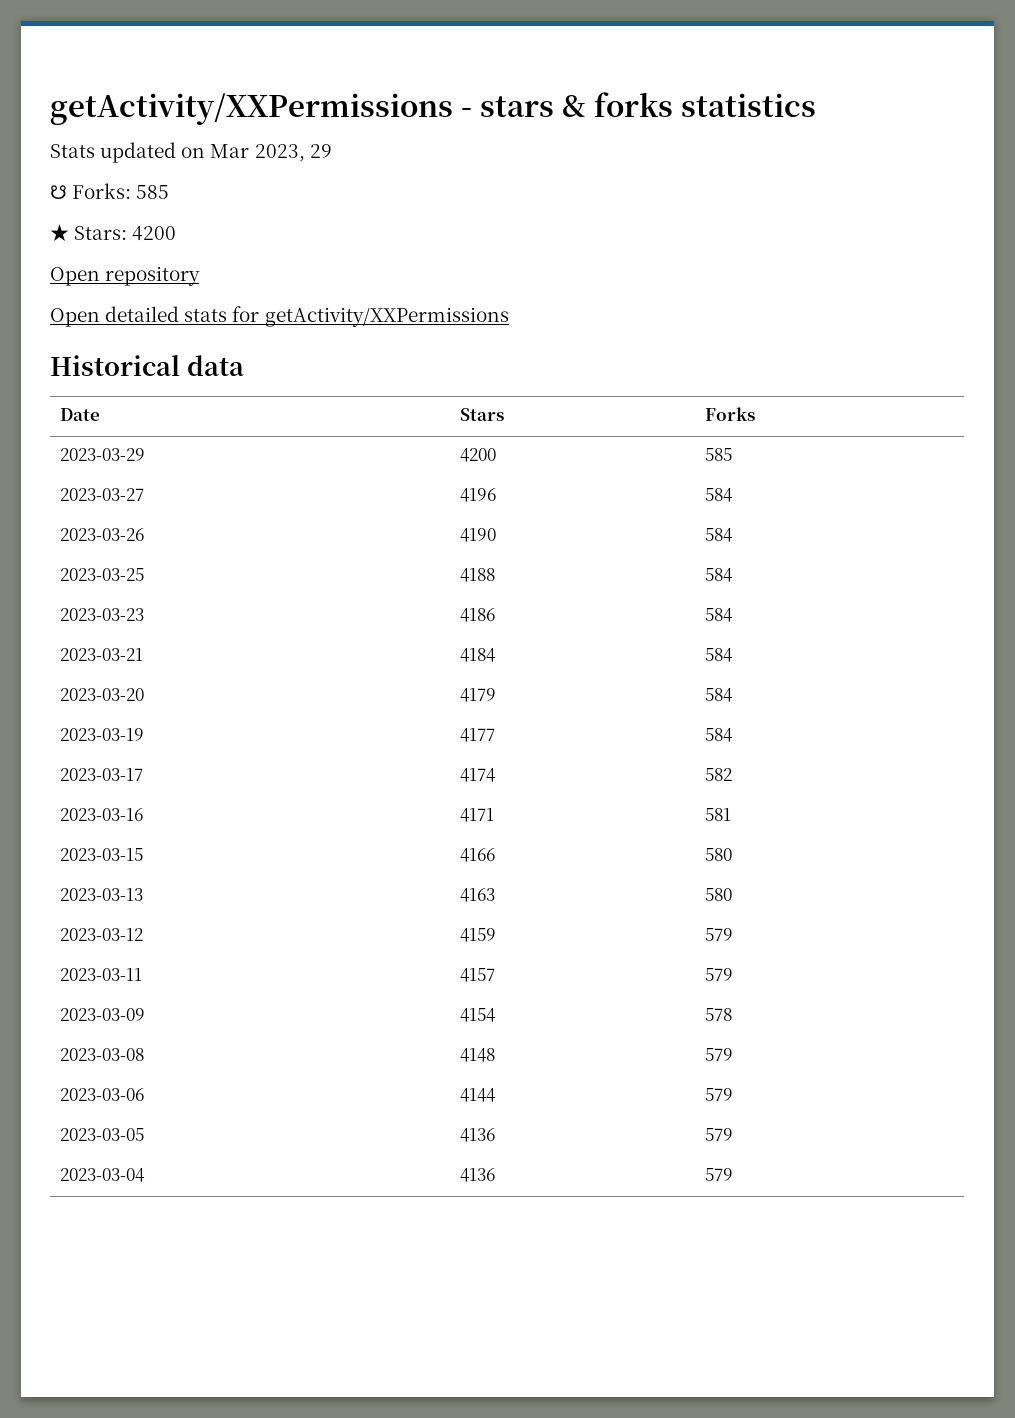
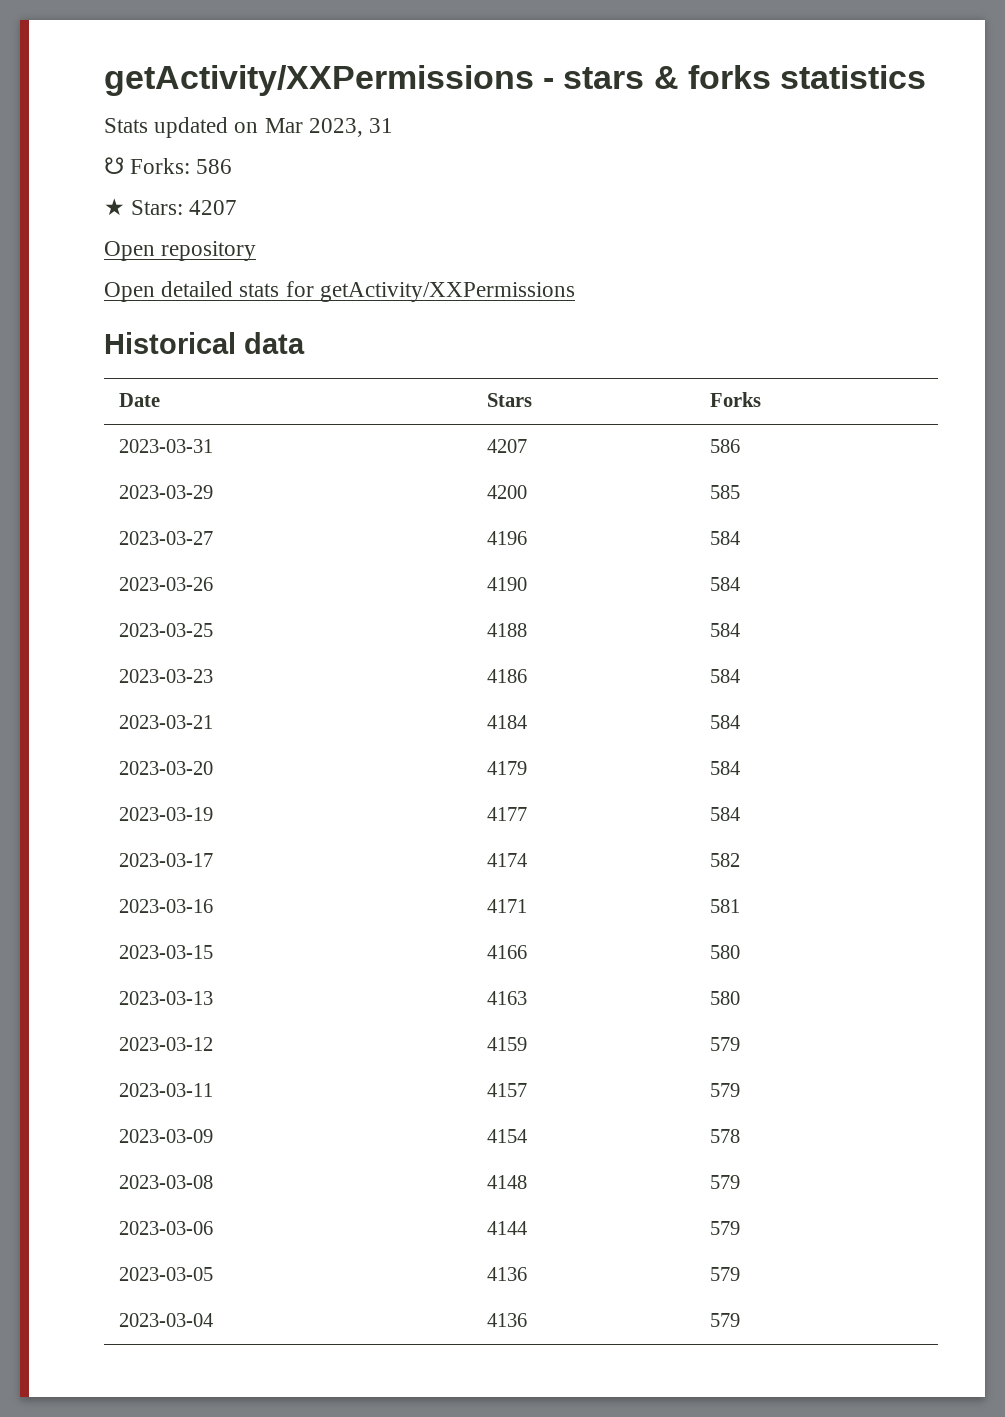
[309,144,332,158] 29 -> [369,118,394,133] 31
[136,185,170,199] 585 -> [196,159,233,174] 586
[132,226,177,241] 4200 -> [189,200,238,215] 4207
(755, 414) none -> [118,439,213,453] [486,439,527,453] [709,439,740,453] // 2023-03-31 | 4207 | 586

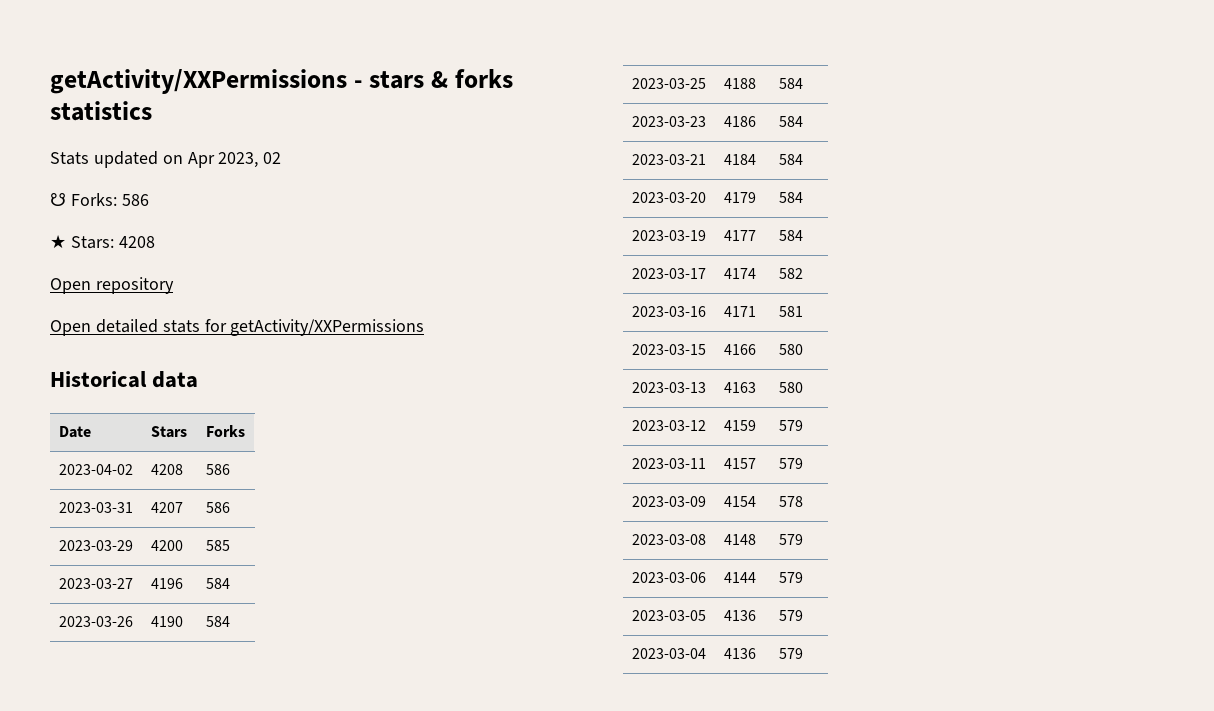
[264,118,394,137] Mar 2023, 31 -> [187,152,282,168] Apr 2023, 02
[189,200,238,215] 4207 -> [118,236,155,248] 4208
(761, 399) none -> [58,464,133,475] [150,464,183,475] [205,464,230,475] // 2023-04-02 | 4208 | 586

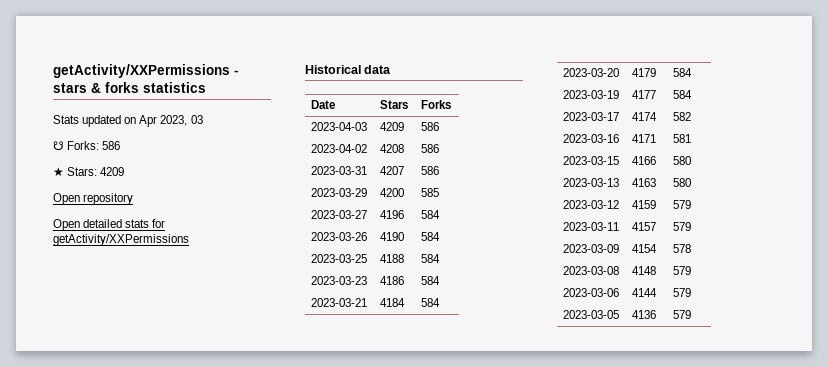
[263,152,282,164] 02 -> [190,115,203,124] 03
[118,236,155,248] 4208 -> [100,167,125,176] 4209
(245, 431) none -> [311,122,368,131] [380,122,405,131] [421,122,440,131] // 2023-04-03 | 4209 | 586
[631,648,706,659] [723,648,756,659] [778,648,803,659] // 2023-03-04 | 4136 | 579 -> (692, 314) none

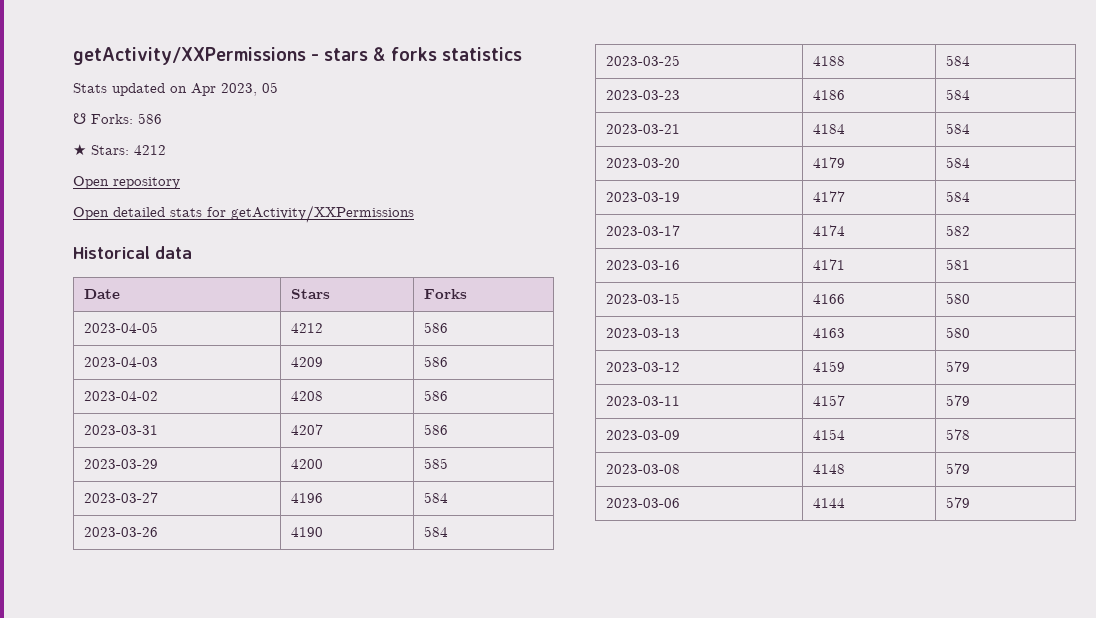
[190,115,203,124] 03 -> [262,82,278,93] 05
[100,167,125,176] 4209 -> [134,145,166,155] 4212
(452, 104) none -> [83,322,158,333] [290,323,323,333] [423,322,448,333] // 2023-04-05 | 4212 | 586
[563,310,620,319] [632,310,657,319] [673,310,692,319] // 2023-03-05 | 4136 | 579 -> (970, 502) none

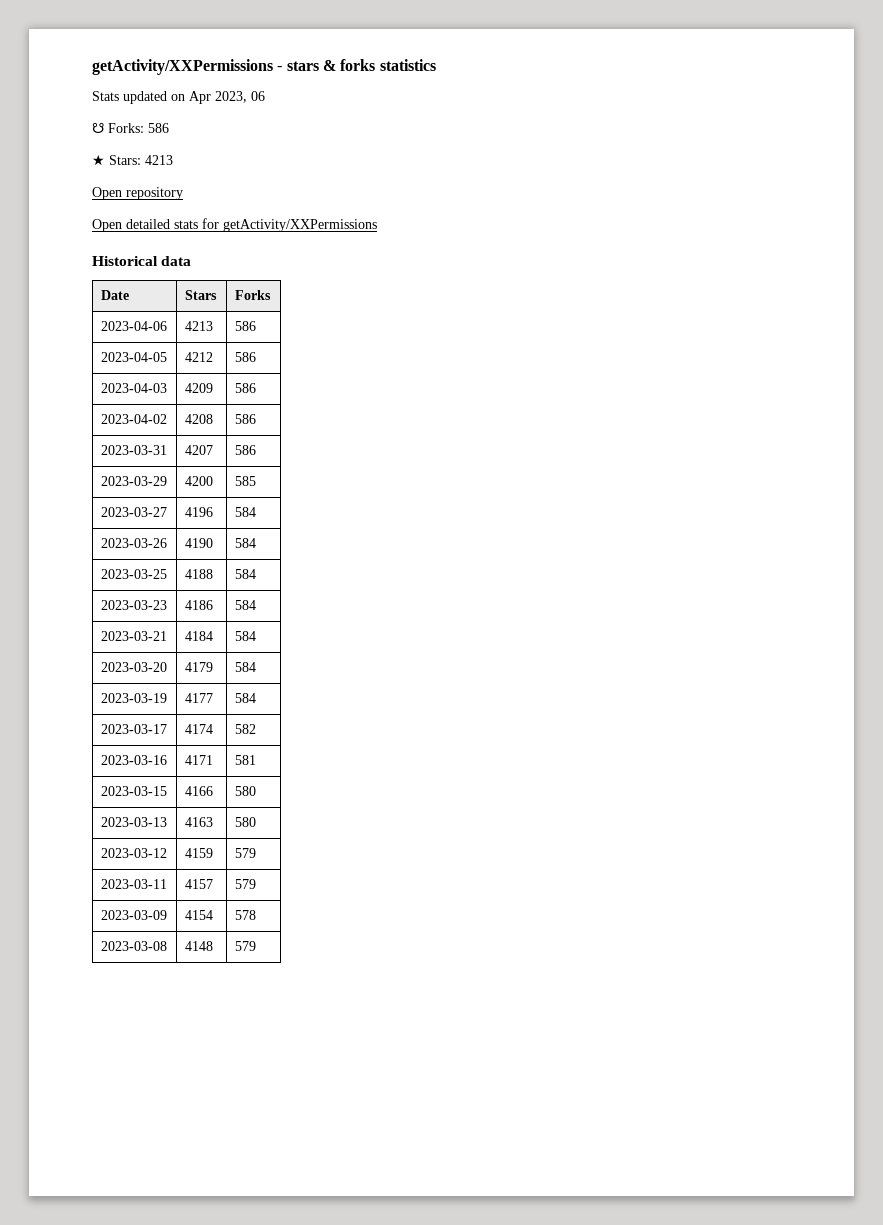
[262,82,278,93] 05 -> [251,91,265,101] 06
[134,145,166,155] 4212 -> [145,155,173,165] 4213
(467, 294) none -> [100,321,167,331] [184,321,213,331] [234,321,256,331] // 2023-04-06 | 4213 | 586
[605,498,680,508] [812,498,845,508] [945,497,970,508] // 2023-03-06 | 4144 | 579 -> (256, 946) none

